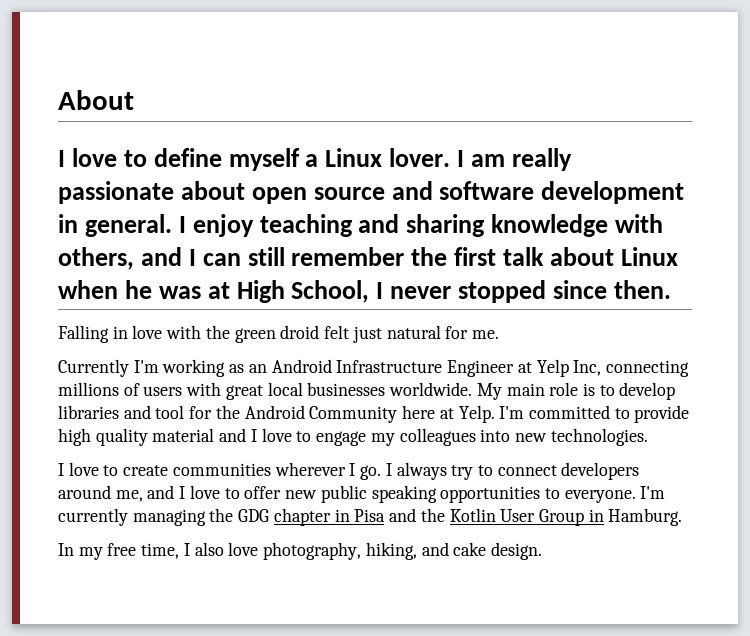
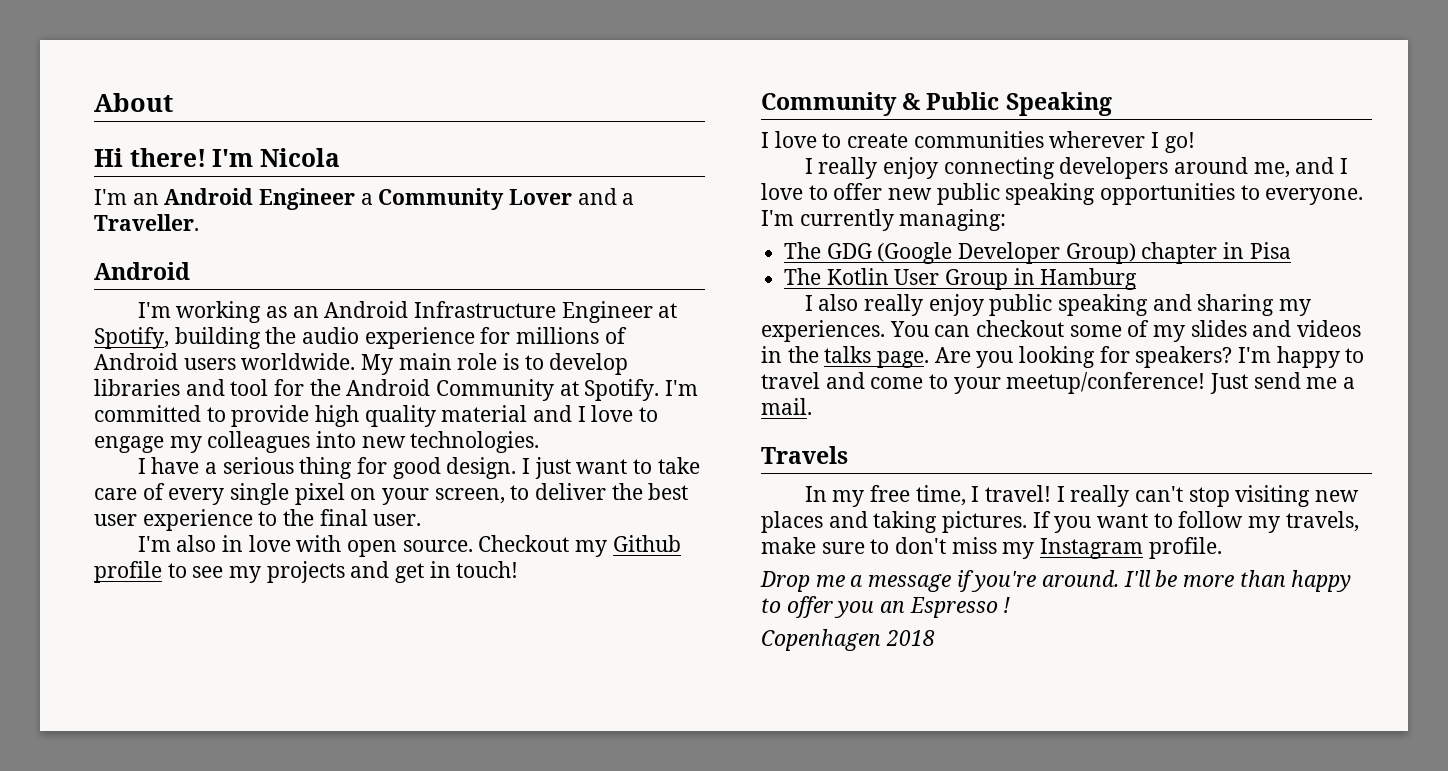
[58,148,572,171] [58,181,685,204] [58,214,664,237] [58,247,678,270] [58,280,671,303] [58,325,499,343] [58,359,129,377] I love to define myself a Linux lover. I am really passionate about open source and software development in general. I enjoy teaching and sharing knowledge with others, and I can still remember the first talk about Linux when he was at High School, I never stopped since then. // Falling in love with the green droid felt just natural for me. // Currently -> [94,148,340,167] [94,188,635,210] [94,214,199,231] [94,262,190,280] Hi there! I'm Nicola // I'm an Android Engineer a Community Lover and a Traveller. // Android //
[536,359,689,377] [58,382,386,400] Yelp Inc, connecting millions of users with great local businesses -> [94,327,627,349] [94,353,236,370] Spotify, building the audio experience for millions of Android users
[402,405,495,423] here at Yelp. -> [559,379,660,401] at Spotify.
(648, 437) none -> [137,457,700,479] [94,483,689,505] [94,509,422,531] [137,535,681,557] [94,561,519,583] [761,92,1112,116] // I have a serious thing for good design. I just want to take care of every single pixel on your screen, to deliver the best user experience to the final user. // I'm also in love with open source. Checkout my Github profile to see my projects and get in touch! // Community & Public Speaking
[360,462,557,480] go. I always try to connect -> [1164,132,1195,153] [804,157,1055,179] go! // I really enjoy connecting
[132,508,270,526] managing the GDG -> [899,209,1007,231] [784,242,1136,264] managing: // The GDG (Google Developer Group)
[389,508,445,522] and the -> [784,268,822,285] // The
[608,508,683,526] Hamburg. -> [1040,268,1138,290] [804,294,1311,316] [761,320,1362,342] [761,346,1365,368] [761,372,1356,394] [761,398,812,415] [761,446,848,464] Hamburg // I also really enjoy public speaking and sharing my experiences. You can checkout some of my slides and videos in the talks page. Are you looking for speakers? I'm happy to travel and come to your meetup/conference! Just send me a mail. // Travels
[194,542,542,560] also love photography, hiking, and cake design. -> [984,485,1359,507] [761,511,1359,533] [761,537,1222,559] [760,570,1352,592] [761,596,1011,618] [761,629,935,651] travel! I really can't stop visiting new places and taking pictures. If you want to follow my travels, make sure to don't miss my Instagram profile. // Drop me a message if you're around. I'll be more than happy to offer you an Espresso ! // Copenhagen 2018

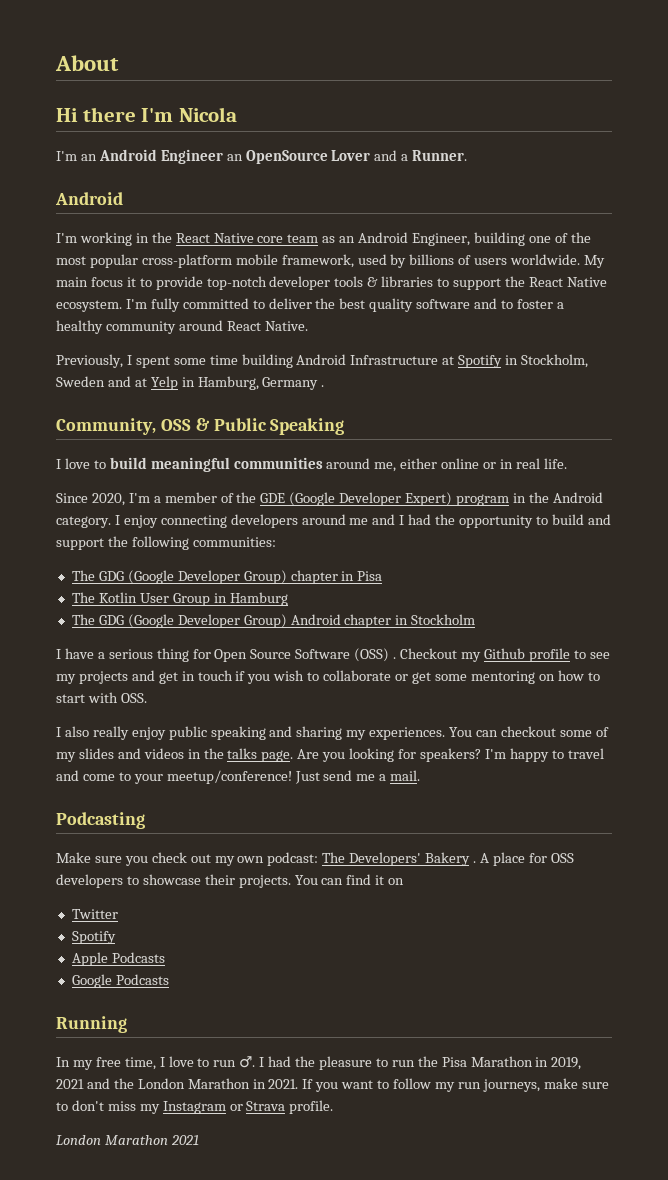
[129,148,206,167] there! -> [82,107,136,122] there
[360,188,505,210] a Community -> [226,150,328,164] an OpenSource
[94,214,199,231] Traveller. -> [412,150,468,161] Runner.
[265,301,678,323] [94,327,627,349] [94,353,629,375] [94,379,699,401] [94,405,659,427] [94,431,540,453] [137,457,700,479] [94,483,689,505] [94,509,422,531] [137,535,681,557] [94,561,519,583] [761,92,897,116] as an Android Infrastructure Engineer at Spotify, building the audio experience for millions of Android users worldwide. My main role is to develop libraries and tool for the Android Community at Spotify. I'm committed to provide high quality material and I love to engage my colleagues into new technologies. // I have a serious thing for good design. I just want to take care of every single pixel on your screen, to deliver the best user experience to the final user. // I'm also in love with open source. Checkout my Github profile to see my projects and get in touch! // Community -> [135,232,591,246] [56,254,606,268] [56,276,607,290] [56,298,564,312] [56,320,308,334] [56,354,589,368] [56,376,325,390] [56,418,191,435] in the React Native core team as an Android Engineer, building one of the most popular cross-platform mobile framework, used by billions of users worldwide. My main focus it to provide top-notch developer tools & libraries to support the React Native ecosystem. I'm fully committed to deliver the best quality software and to foster a healthy community around React Native. // Previously, I spent some time building Android Infrastructure at Spotify in Stockholm, Sweden and at Yelp in Hamburg, Germany . // Community, OSS
[847,131,1195,153] [804,157,878,179] create communities wherever I go! // I really -> [109,457,567,472] [56,492,603,506] [56,515,120,528] build meaningful communities around me, either online or in real life. // Since 2020, I'm a member of the GDE (Google Developer Expert) program in the Android category. I
[1253,157,1348,178] [761,183,1364,205] [761,209,1007,231] me, and I love to offer new public speaking opportunities to everyone. I'm currently managing: -> [349,514,611,528] [56,536,276,550] me and I had the opportunity to build and support the following communities:
(1138, 279) none -> [71,614,476,628] [56,648,610,662] [56,670,600,684] [56,692,147,703] // The GDG (Google Developer Group) Android chapter in Stockholm // I have a serious thing for Open Source Software (OSS) . Checkout my Github profile to see my projects and get in touch if you wish to collaborate or get some mentoring on how to start with OSS.
[761,446,848,464] Travels -> [56,812,145,829] [56,852,574,866] [56,874,405,888] [71,909,118,919] [71,931,116,944] [71,952,165,966] [71,974,169,988] [56,1016,127,1033] Podcasting // Make sure you check out my own podcast: The Developers' Bakery . A place for OSS developers to showcase their projects. You can find it on // Twitter // Spotify // Apple Podcasts // Google Podcasts // Running
[984,485,1359,507] [761,511,1028,533] travel! I really can't stop visiting new places and taking pictures. -> [168,1056,582,1070] [56,1078,299,1089] love to run ♂. I had the pleasure to run the Pisa Marathon in 2019, 2021 and the London Marathon in 2021.
[1285,511,1359,532] travels, -> [457,1079,540,1092] run journeys,
(1144, 548) none -> [229,1101,286,1111] or Strava
[760,570,1352,592] [761,596,1011,618] [761,629,935,651] Drop me a message if you're around. I'll be more than happy to offer you an Espresso ! // Copenhagen 2018 -> [56,1135,199,1145] London Marathon 2021

